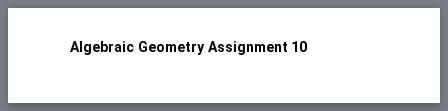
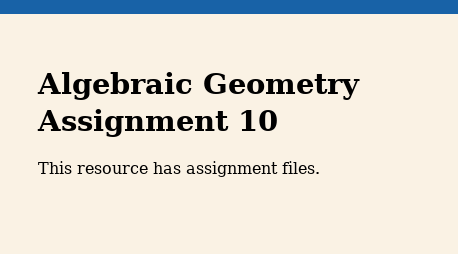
(308, 46) none -> [38,161,320,177] // This resource has assignment files.

